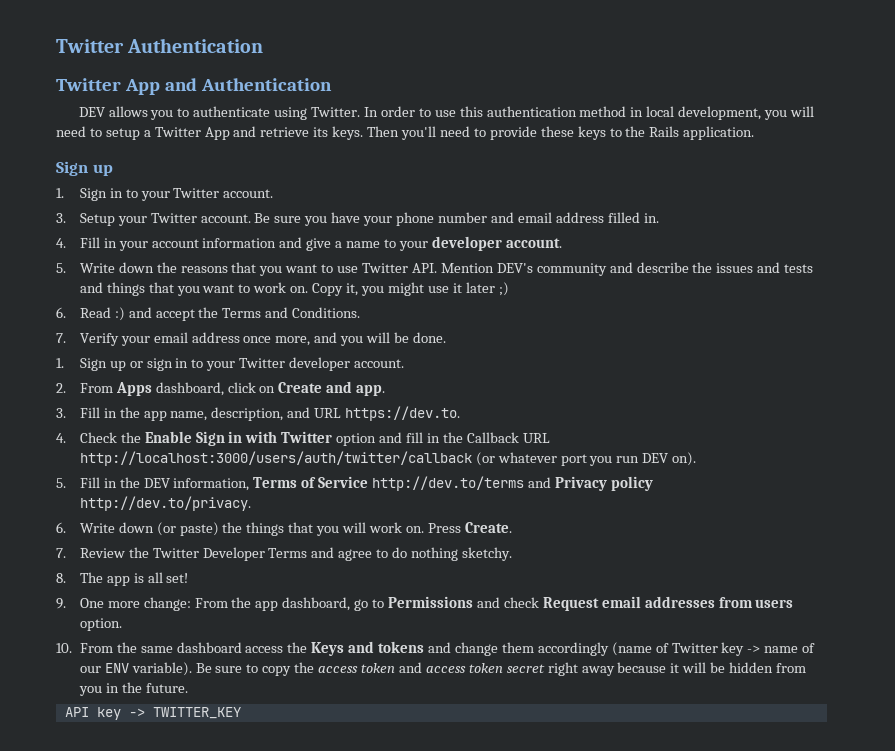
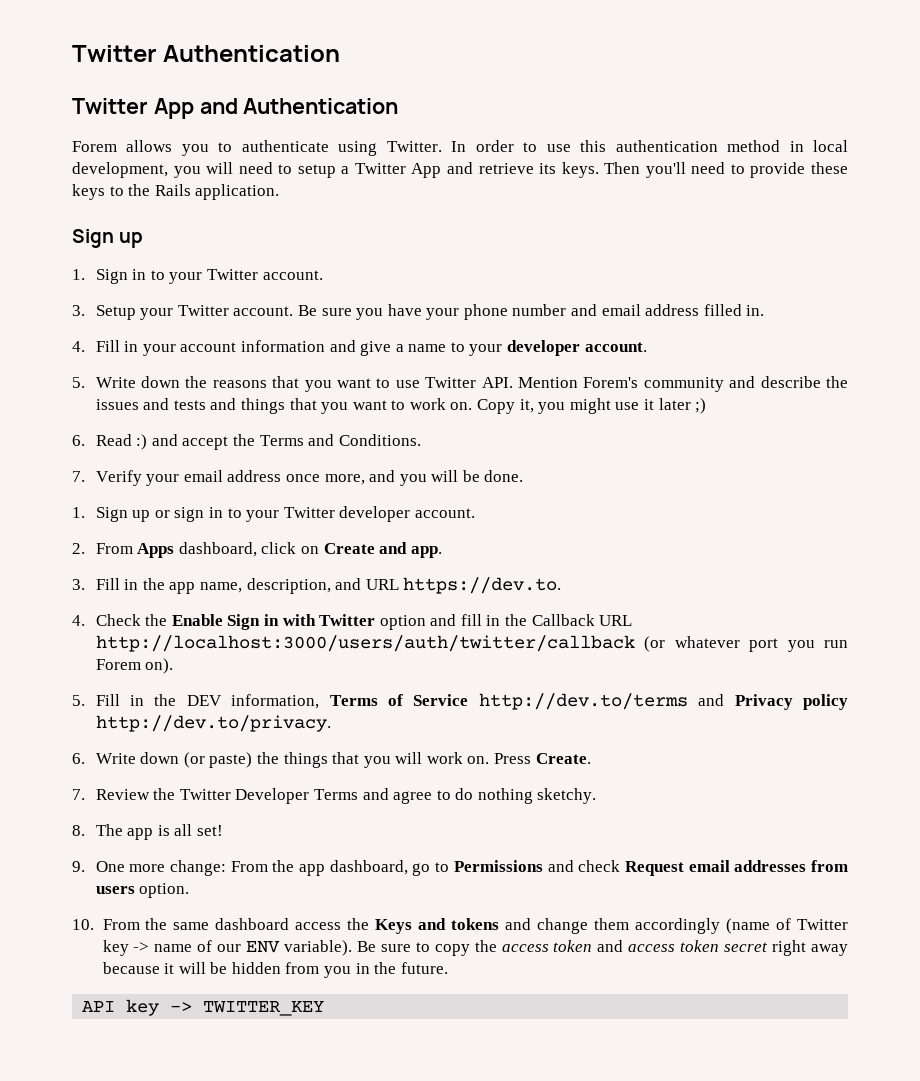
[78,107,105,117] DEV -> [72,141,117,152] Forem
[496,263,533,273] DEV's -> [583,377,639,388] Forem's
[642,453,669,463] DEV -> [95,659,141,670] Forem

